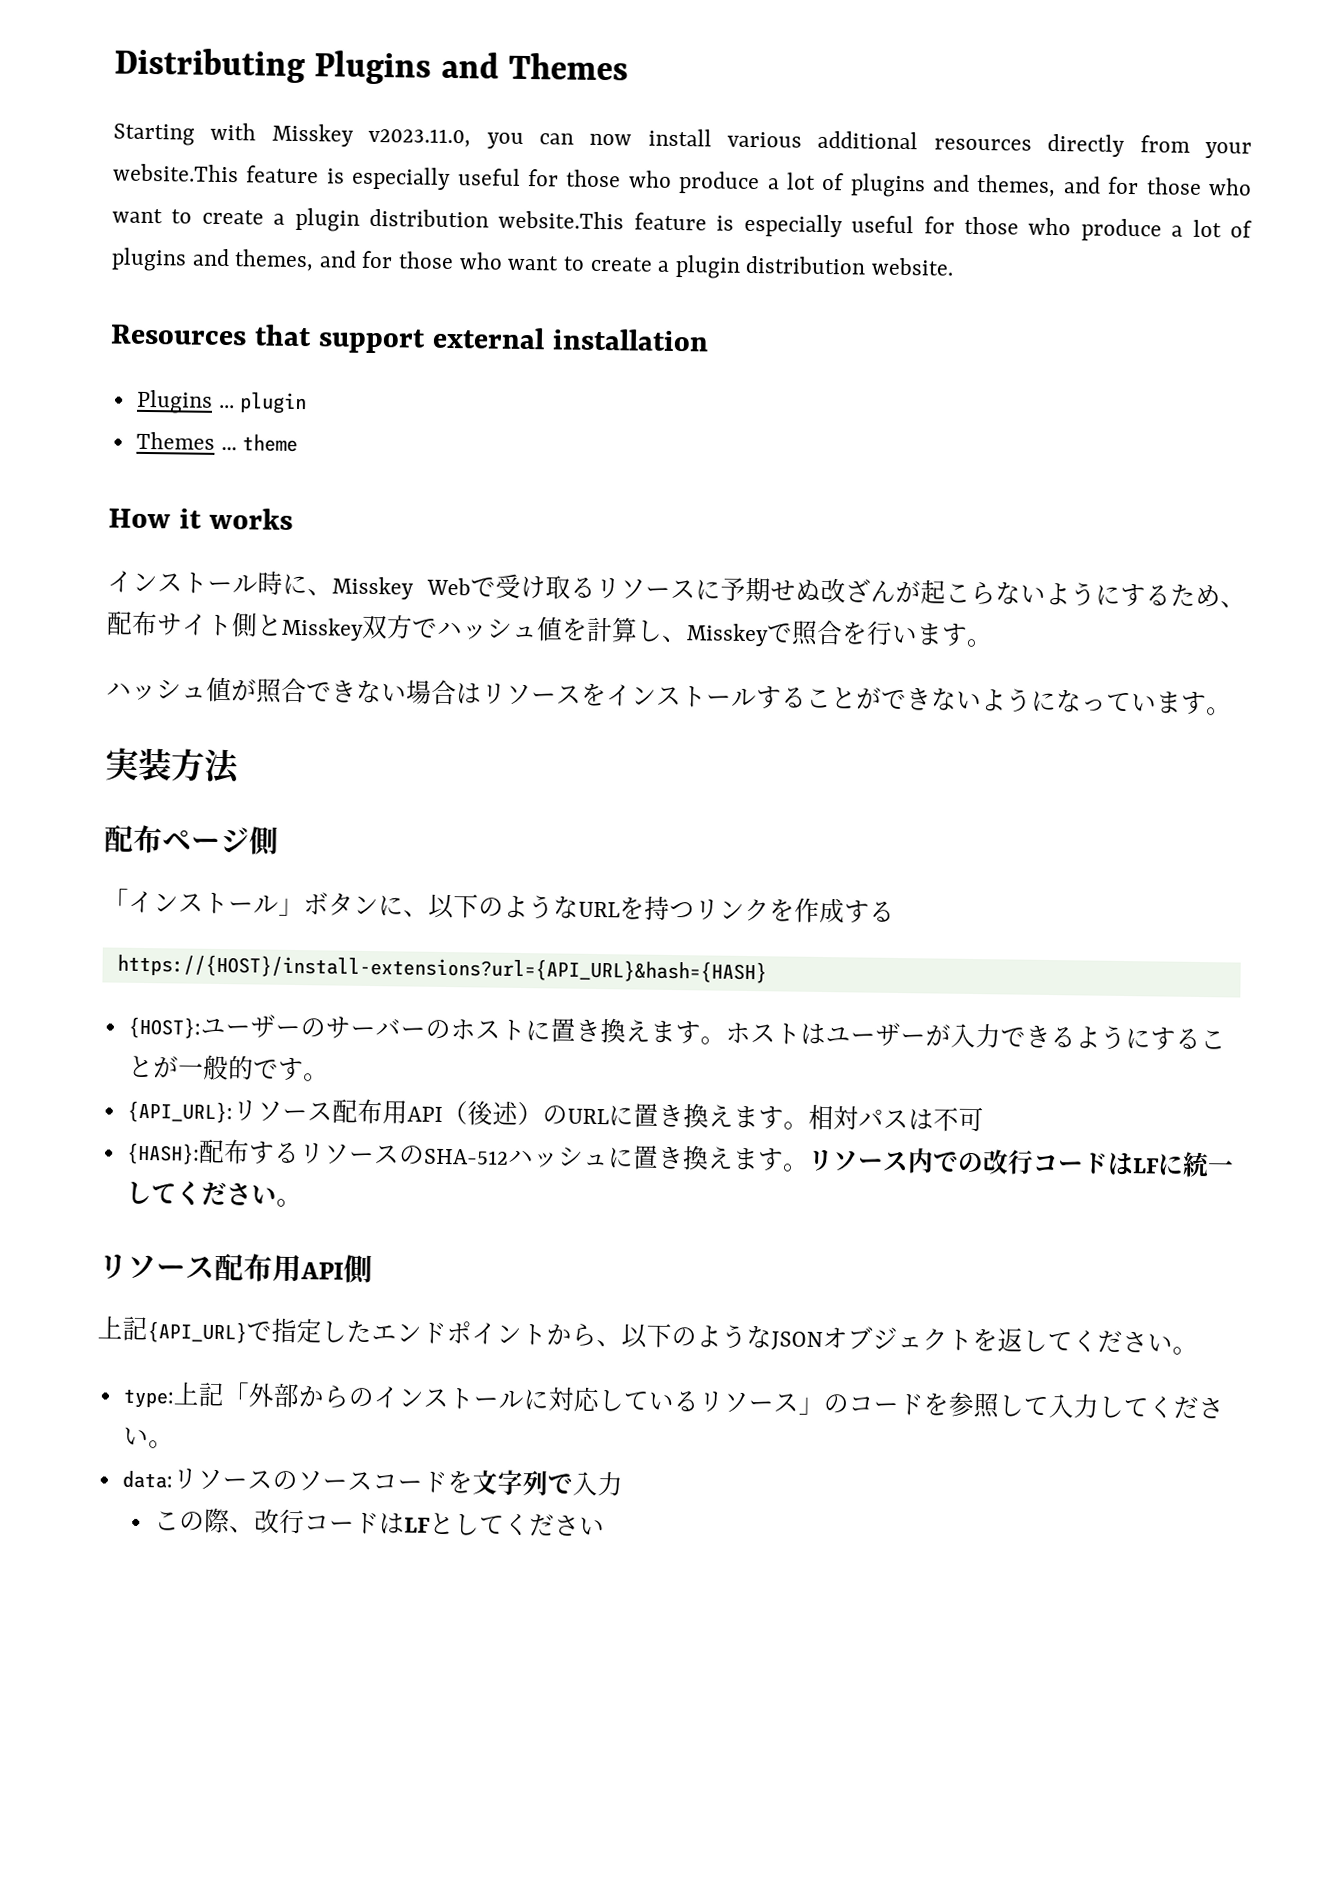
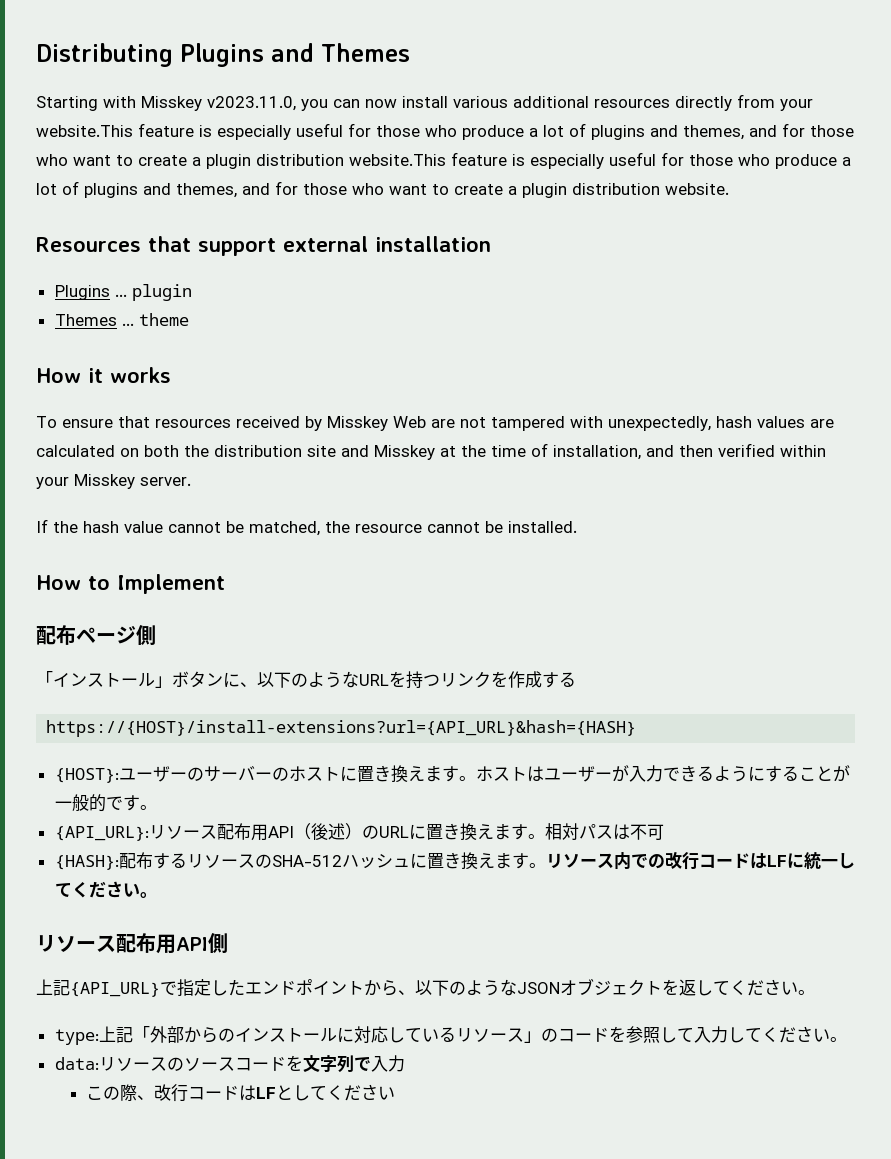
[107,570,1246,609] [107,610,993,648] [106,676,1232,716] [105,747,241,785] インストール時に、Misskey Webで受け取るリソースに予期せぬ改ざんが起こらないようにするため、配布サイト側とMisskey双方でハッシュ値を計算し、Misskeyで照合を行います。 // ハッシュ値が照合できない場合はリソースをインストールすることができないようになっています。 // 実装方法 -> [36,416,834,431] [36,443,826,460] [36,474,191,489] [36,519,577,536] [36,574,225,594] To ensure that resources received by Misskey Web are not tampered with unexpectedly, hash values are calculated on both the distribution site and Misskey at the time of installation, and then verified within your Misskey server. // If the hash value cannot be matched, the resource cannot be installed. // How to Implement

